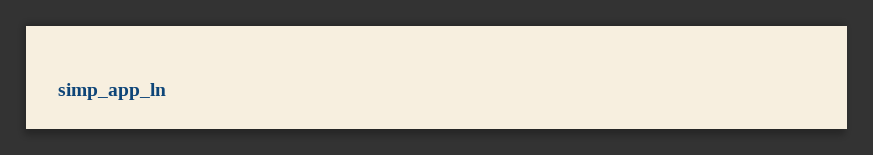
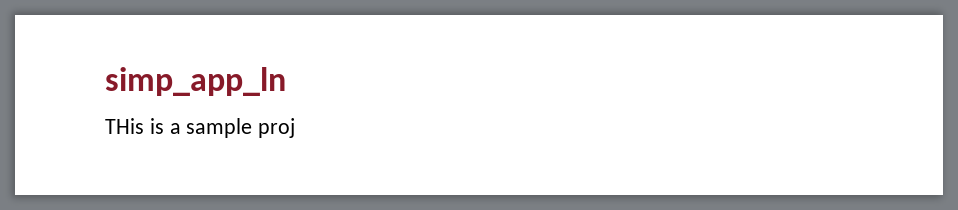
(166, 91) none -> [105,118,296,138] // THis is a sample proj

